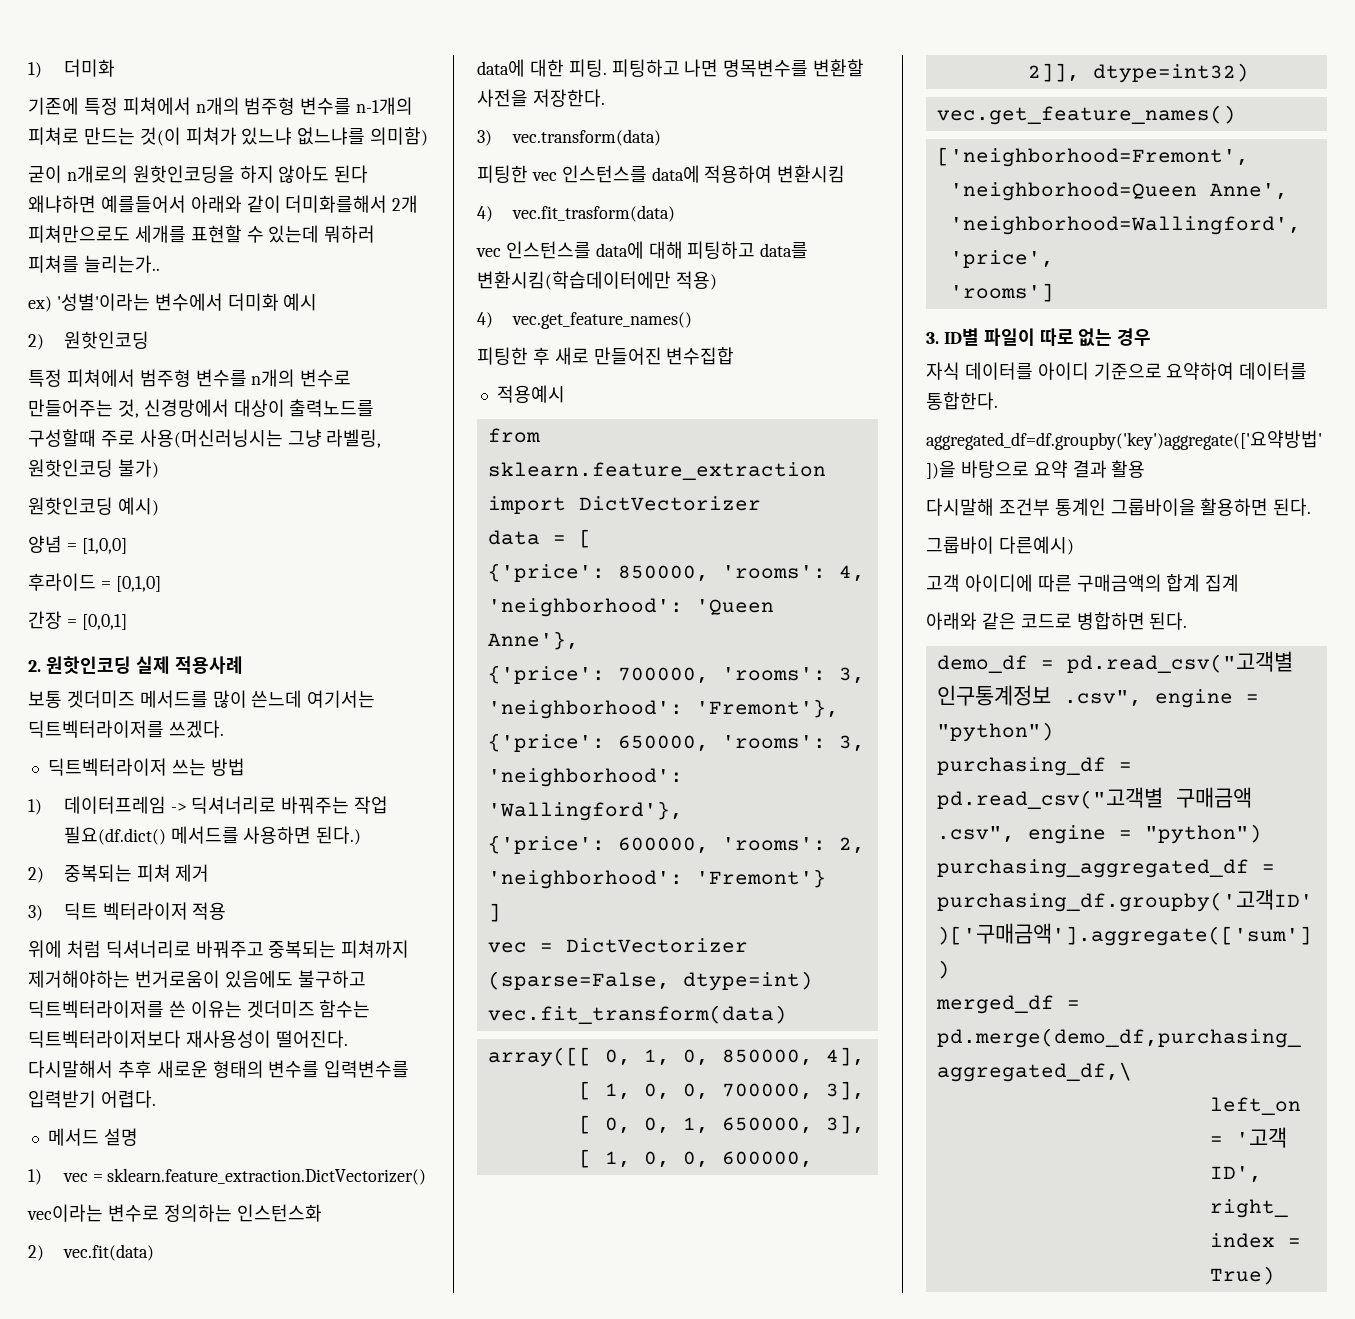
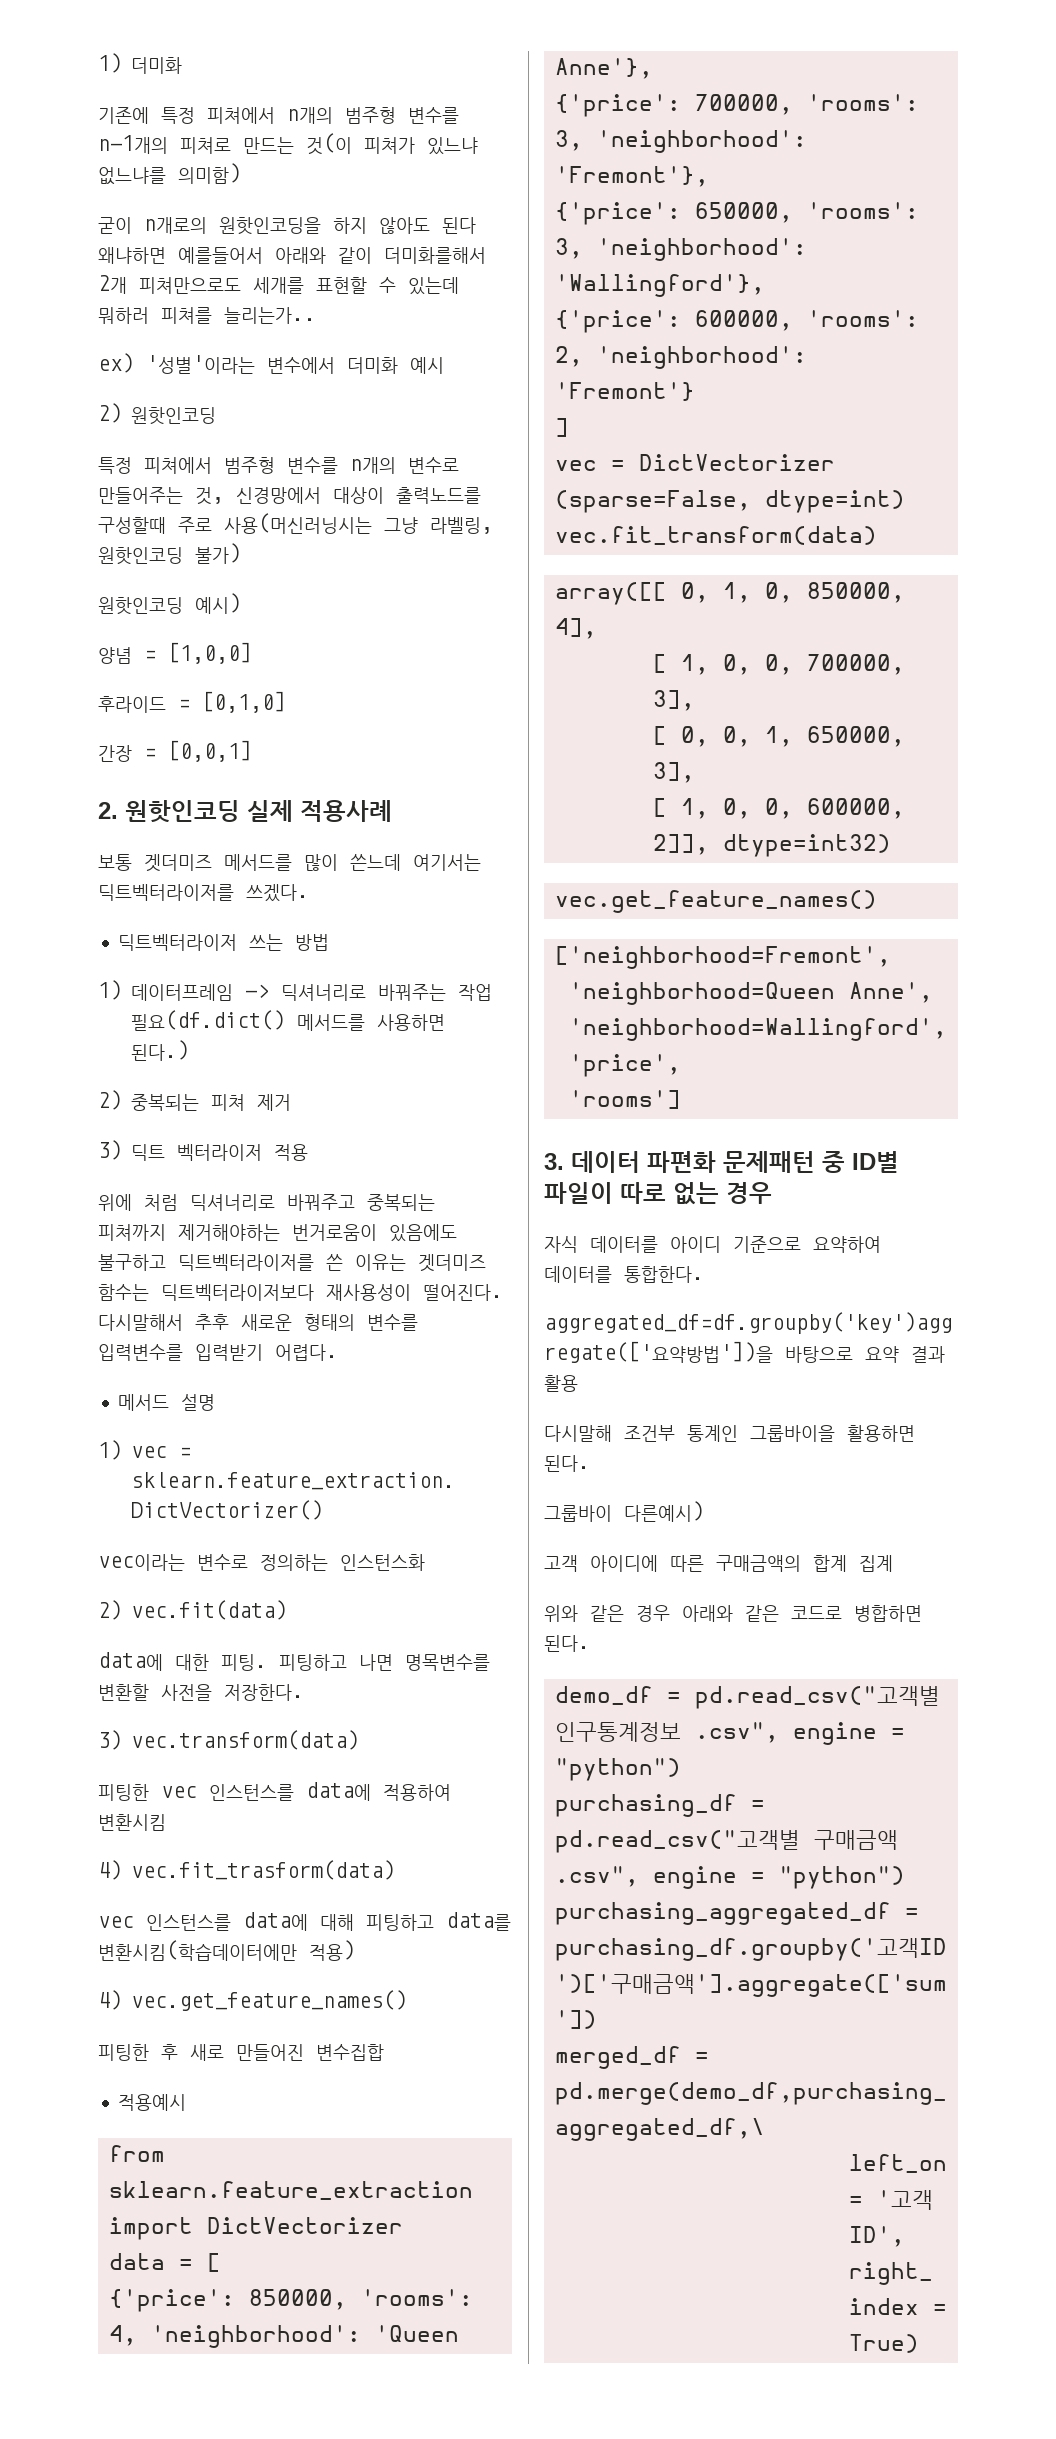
(939, 338) none -> [571,1151,845,1173] 데이터 파편화 문제패턴 중
(1240, 583) none -> [544,1605,670,1622] 위와 같은 경우

